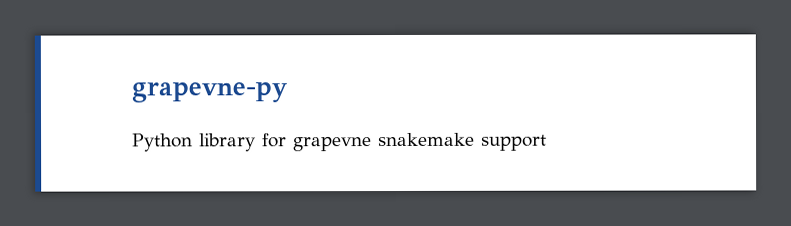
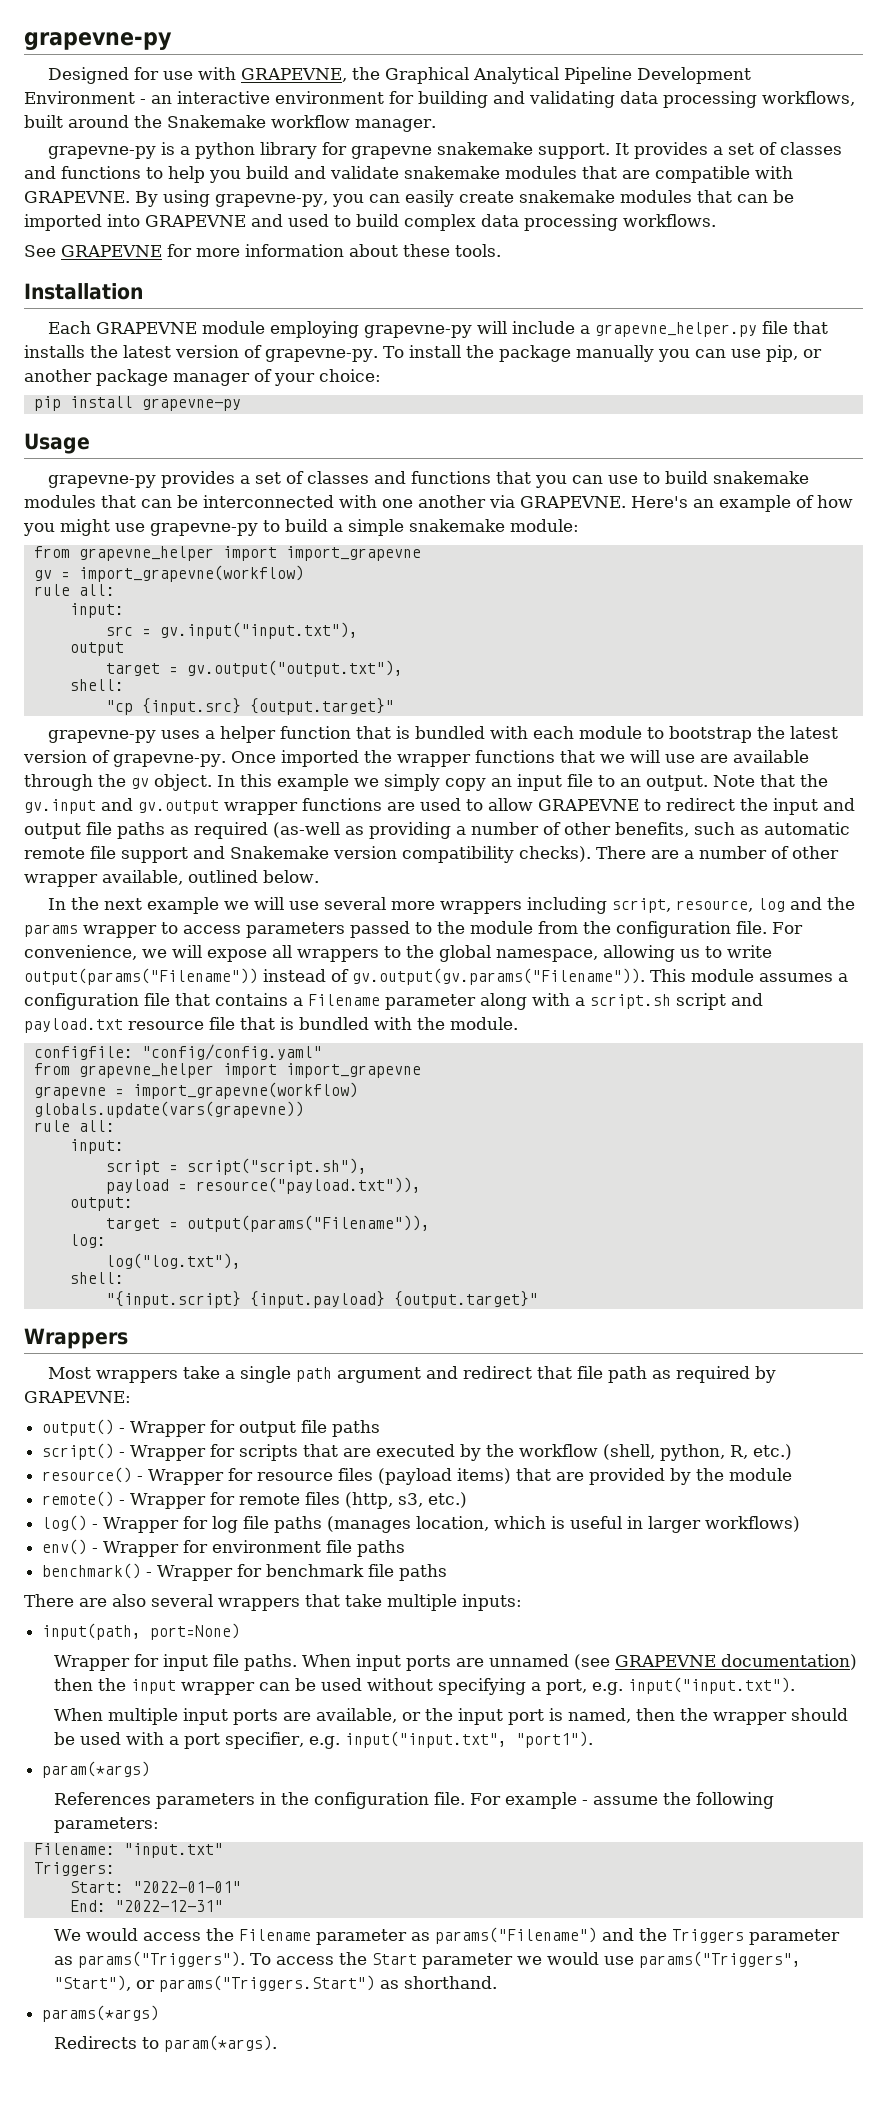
[131,81,288,103] [132,132,547,152] grapevne-py // Python library for grapevne snakemake support -> [24,32,172,50] [47,67,751,84] [24,91,855,108] [24,115,436,132] [47,142,842,159] [24,166,793,183] [24,190,794,207] [24,214,716,231] [24,244,501,257] [24,283,143,300] [47,321,828,338] [24,345,822,362] [24,369,381,386] [33,396,241,411] [24,433,90,454] [47,471,809,488] [24,495,853,512] [23,519,579,536] [33,546,421,561] [33,565,304,582] [33,584,115,596] [69,603,124,618] [105,622,358,639] [69,642,124,656] [105,660,403,677] [69,679,124,691] [105,698,394,715] [47,726,838,743] [23,750,809,767] [24,774,828,791] [24,798,855,815] [24,822,850,839] [24,846,839,863] [24,870,319,887] [47,897,855,914] [24,921,803,938] [24,945,772,962] [24,968,848,985] [24,993,763,1010] [24,1017,518,1033] [33,1044,322,1060] [33,1063,421,1078] [33,1082,358,1099] [33,1101,304,1118] [33,1120,115,1132] [69,1139,124,1154] [105,1158,367,1175] [105,1177,421,1194] [69,1197,133,1211] [105,1215,430,1232] [69,1234,106,1248] [105,1253,241,1269] [69,1272,124,1284] [105,1291,538,1308] [24,1328,128,1349] [47,1366,776,1383] [24,1391,131,1403] [42,1419,381,1437] [42,1443,793,1461] [42,1467,793,1485] [42,1491,468,1509] [42,1515,801,1533] [42,1539,406,1557] [42,1563,448,1581] [24,1594,522,1611] [42,1623,241,1640] [54,1654,858,1671] [54,1677,796,1695] [54,1708,849,1725] [54,1731,594,1749] [42,1761,151,1778] [54,1792,775,1809] [54,1817,160,1833] [33,1843,223,1858] [33,1862,115,1876] [69,1881,241,1893] [69,1900,223,1912] [54,1927,841,1945] [54,1951,802,1969] [54,1975,498,1992] [42,2005,160,2022] [54,2035,278,2052] grapevne-py // Designed for use with GRAPEVNE, the Graphical Analytical Pipeline Development Environment - an interactive environment for building and validating data processing workflows, built around the Snakemake workflow manager. // grapevne-py is a python library for grapevne snakemake support. It provides a set of classes and functions to help you build and validate snakemake modules that are compatible with GRAPEVNE. By using grapevne-py, you can easily create snakemake modules that can be imported into GRAPEVNE and used to build complex data processing workflows. // See GRAPEVNE for more information about these tools. // Installation // Each GRAPEVNE module employing grapevne-py will include a grapevne_helper.py file that installs the latest version of grapevne-py. To install the package manually you can use pip, or another package manager of your choice: // pip install grapevne-py // Usage // grapevne-py provides a set of classes and functions that you can use to build snakemake modules that can be interconnected with one another via GRAPEVNE. Here's an example of how you might use grapevne-py to build a simple snakemake module: // from grapevne_helper import import_grapevne // gv = import_grapevne(workflow) // rule all: // input: // src = gv.input("input.txt"), // output // target = gv.output("output.txt"), // shell: // "cp {input.src} {output.target}" // grapevne-py uses a helper function that is bundled with each module to bootstrap the latest version of grapevne-py. Once imported the wrapper functions that we will use are available through the gv object. In this example we simply copy an input file to an output. Note that the gv.input and gv.output wrapper functions are used to allow GRAPEVNE to redirect the input and output file paths as required (as-well as providing a number of other benefits, such as automatic remote file support and Snakemake version compatibility checks). There are a number of other wrapper available, outlined below. // In the next example we will use several more wrappers including script, resource, log and the params wrapper to access parameters passed to the module from the configuration file. For convenience, we will expose all wrappers to the global namespace, allowing us to write output(params("Filename")) instead of gv.output(gv.params("Filename")). This module assumes a configuration file that contains a Filename parameter along with a script.sh script and payload.txt resource file that is bundled with the module. // configfile: "config/config.yaml" // from grapevne_helper import import_grapevne // grapevne = import_grapevne(workflow) // globals.update(vars(grapevne)) // rule all: // input: // script = script("script.sh"), // payload = resource("payload.txt")), // output: // target = output(params("Filename")), // log: // log("log.txt"), // shell: // "{input.script} {input.payload} {output.target}" // Wrappers // Most wrappers take a single path argument and redirect that file path as required by GRAPEVNE: // output() - Wrapper for output file paths // script() - Wrapper for scripts that are executed by the workflow (shell, python, R, etc.) // resource() - Wrapper for resource files (payload items) that are provided by the module // remote() - Wrapper for remote files (http, s3, etc.) // log() - Wrapper for log file paths (manages location, which is useful in larger workflows) // env() - Wrapper for environment file paths // benchmark() - Wrapper for benchmark file paths // There are also several wrappers that take multiple inputs: // input(path, port=None) // Wrapper for input file paths. When input ports are unnamed (see GRAPEVNE documentation) then the input wrapper can be used without specifying a port, e.g. input("input.txt"). // When multiple input ports are available, or the input port is named, then the wrapper should be used with a port specifier, e.g. input("input.txt", "port1"). // param(*args) // References parameters in the configuration file. For example - assume the following parameters: // Filename: "input.txt" // Triggers: // Start: "2022-01-01" // End: "2022-12-31" // We would access the Filename parameter as params("Filename") and the Triggers parameter as params("Triggers"). To access the Start parameter we would use params("Triggers", "Start"), or params("Triggers.Start") as shorthand. // params(*args) // Redirects to param(*args).

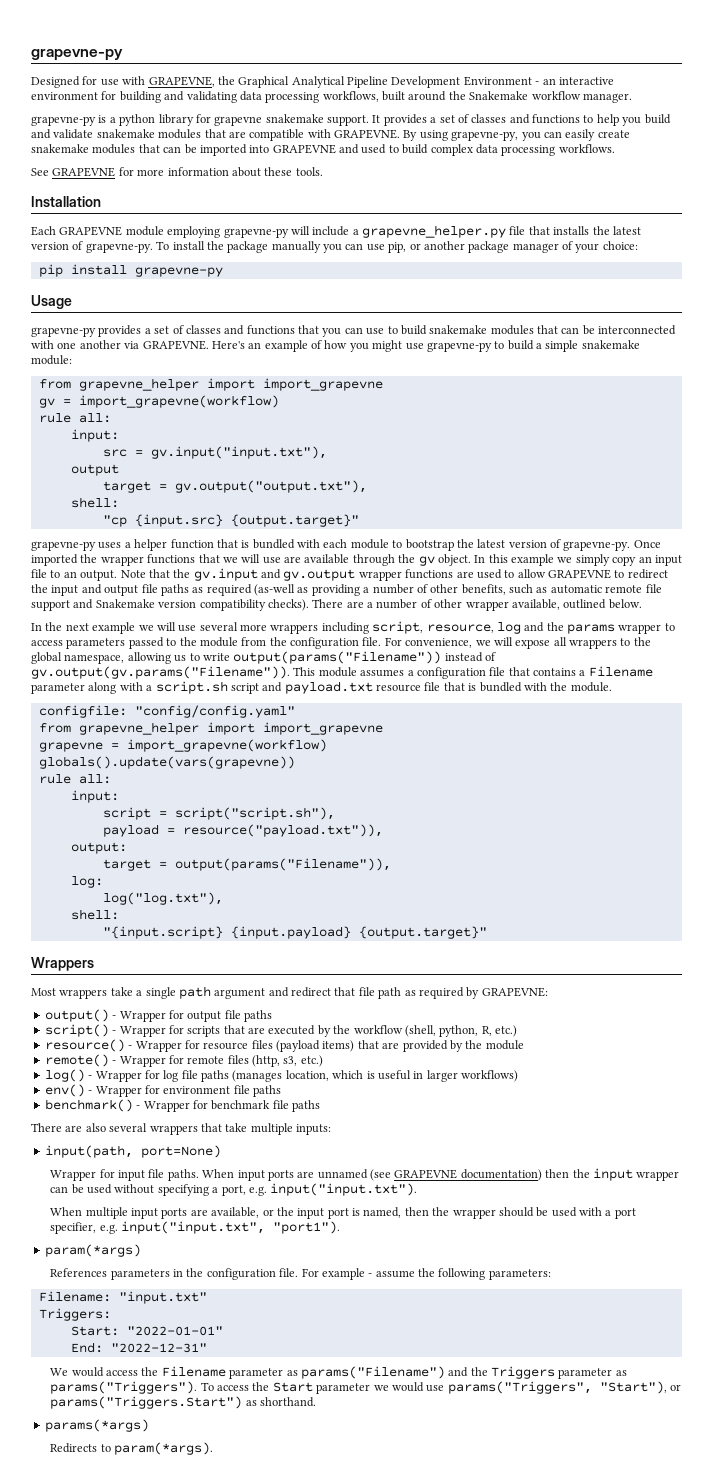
[33,1101,304,1118] globals.update(vars(grapevne)) -> [38,756,295,769] globals().update(vars(grapevne))

